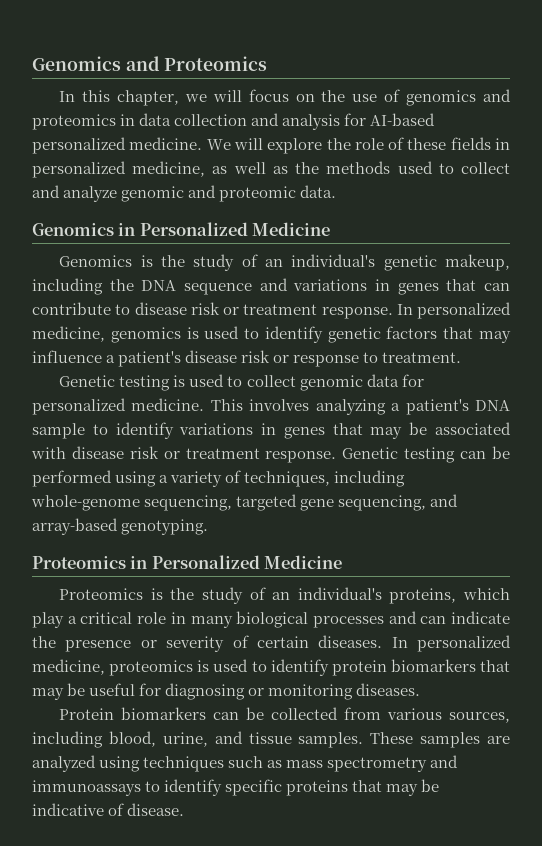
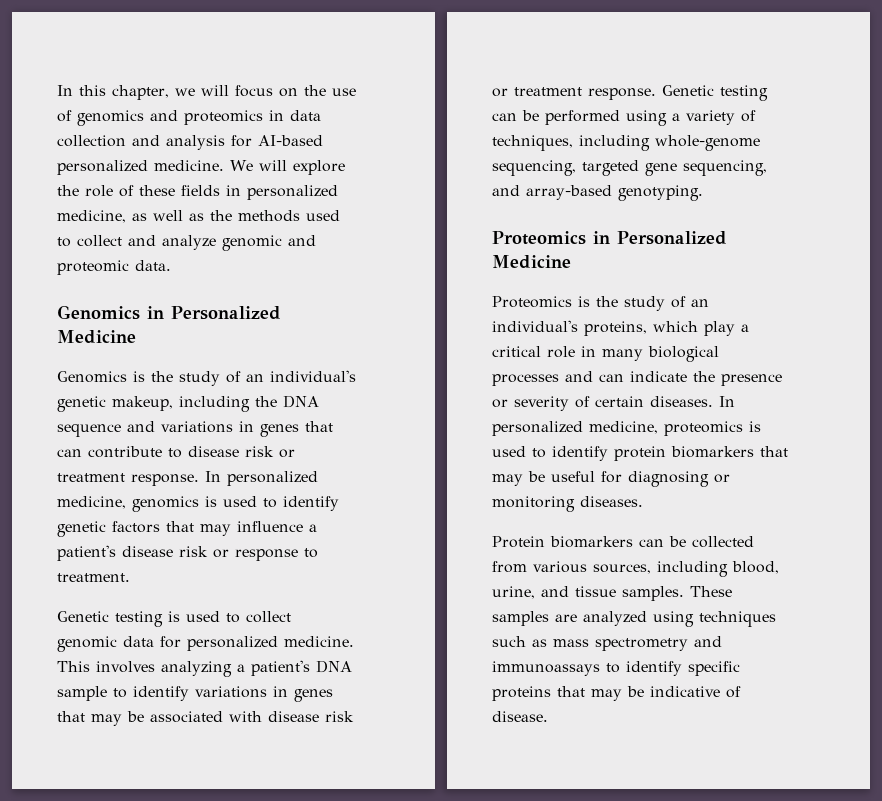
[32,56,268,71] Genomics and Proteomics // -> (57, 90) none

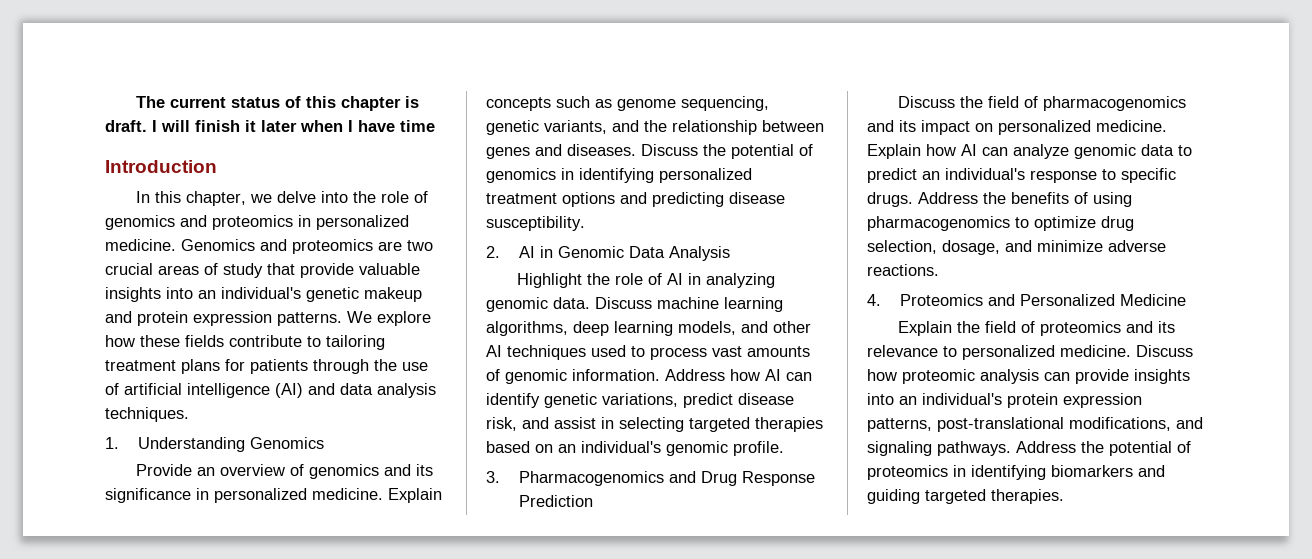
[57,85,356,100] In this chapter, we will focus on the use -> [136,96,420,111] [105,120,435,132] [105,160,217,173] [136,191,410,206] The current status of this chapter is draft. I will finish it later when I have time // Introduction // In this chapter, we delve into the role
[290,110,321,121] [57,135,323,150] [57,160,345,175] [57,185,338,200] [57,210,340,223] [57,235,316,251] [57,260,171,275] [57,305,281,320] [57,330,136,344] [57,370,356,386] [57,395,319,412] [57,421,333,437] [57,446,295,458] [57,471,318,486] [57,496,339,512] [57,521,317,537] [57,545,318,561] [57,573,130,582] [57,611,291,627] [57,636,354,652] [57,660,352,677] [57,686,333,702] [57,711,354,726] [492,85,768,101] [492,110,756,126] [492,135,760,151] [492,160,767,176] [492,185,703,201] [492,231,727,245] [492,255,571,269] [492,296,709,311] [492,320,749,336] [492,346,719,362] [492,371,782,386] [492,396,735,411] [492,421,761,436] [492,446,788,461] [492,471,730,487] [492,496,643,512] [492,536,754,548] [492,561,779,577] [492,586,732,601] [492,611,776,627] [492,636,722,651] [492,661,740,676] [492,686,741,701] [492,711,548,722] data collection and analysis for AI-based personalized medicine. We will explore the role of these fields in personalized medicine, as well as the methods used to collect and analyze genomic and proteomic data. // Genomics in Personalized Medicine // Genomics is the study of an individual's genetic makeup, including the DNA sequence and variations in genes that can contribute to disease risk or treatment response. In personalized medicine, genomics is used to identify genetic factors that may influence a patient's disease risk or response to treatment. // Genetic testing is used to collect genomic data for personalized medicine. This involves analyzing a patient's DNA sample to identify variations in genes that may be associated with disease risk or treatment response. Genetic testing can be performed using a variety of techniques, including whole-genome sequencing, targeted gene sequencing, and array-based genotyping. // Proteomics in Personalized Medicine // Proteomics is the study of an individual's proteins, which play a critical role in many biological processes and can indicate the presence or severity of certain diseases. In personalized medicine, proteomics is used to identify protein biomarkers that may be useful for diagnosing or monitoring diseases. // Protein biomarkers can be collected from various sources, including blood, urine, and tissue samples. These samples are analyzed using techniques such as mass spectrometry and immunoassays to identify specific proteins that may be indicative of disease. -> [316,215,409,230] [105,239,433,254] [105,263,420,278] [105,287,422,302] [105,311,431,326] [105,335,385,350] [105,359,428,374] [105,383,436,398] [105,407,189,422] [105,437,324,452] [136,464,434,479] [105,488,442,503] [486,96,769,111] [486,120,824,135] [486,144,813,159] [486,168,752,183] [486,192,785,207] [486,216,585,231] [486,246,730,261] [517,273,776,288] [486,297,783,312] [486,321,811,336] [486,345,810,360] [486,369,812,384] [486,393,794,408] [486,417,823,432] [486,441,784,456] [486,471,815,486] [518,495,593,507] [898,96,1187,111] [867,120,1167,135] [867,144,1192,159] [867,168,1176,183] [867,192,1132,207] [867,216,1134,231] [867,240,1166,255] [867,264,939,276] [867,294,1186,306] [898,321,1176,336] [867,345,1193,360] [867,369,1190,384] [867,393,1142,408] [867,417,1203,432] [867,441,1191,456] [867,465,1165,480] [867,489,1064,504] personalized medicine. Genomics and proteomics are two crucial areas of study that provide valuable insights into an individual's genetic makeup and protein expression patterns. We explore how these fields contribute to tailoring treatment plans for patients through the use of artificial intelligence (AI) and data analysis techniques. // 1. Understanding Genomics // Provide an overview of genomics and its significance in personalized medicine. Explain concepts such as genome sequencing, genetic variants, and the relationship between genes and diseases. Discuss the potential of genomics in identifying personalized treatment options and predicting disease susceptibility. // 2. AI in Genomic Data Analysis // Highlight the role of AI in analyzing genomic data. Discuss machine learning algorithms, deep learning models, and other AI techniques used to process vast amounts of genomic information. Address how AI can identify genetic variations, predict disease risk, and assist in selecting targeted therapies based on an individual's genomic profile. // 3. Pharmacogenomics and Drug Response Prediction // Discuss the field of pharmacogenomics and its impact on personalized medicine. Explain how AI can analyze genomic data to predict an individual's response to specific drugs. Address the benefits of using pharmacogenomics to optimize drug selection, dosage, and minimize adverse reactions. // 4. Proteomics and Personalized Medicine // Explain the field of proteomics and its relevance to personalized medicine. Discuss how proteomic analysis can provide insights into an individual's protein expression patterns, post-translational modifications, and signaling pathways. Address the potential of proteomics in identifying biomarkers and guiding targeted therapies.

